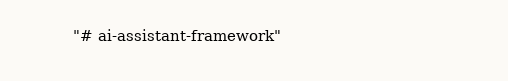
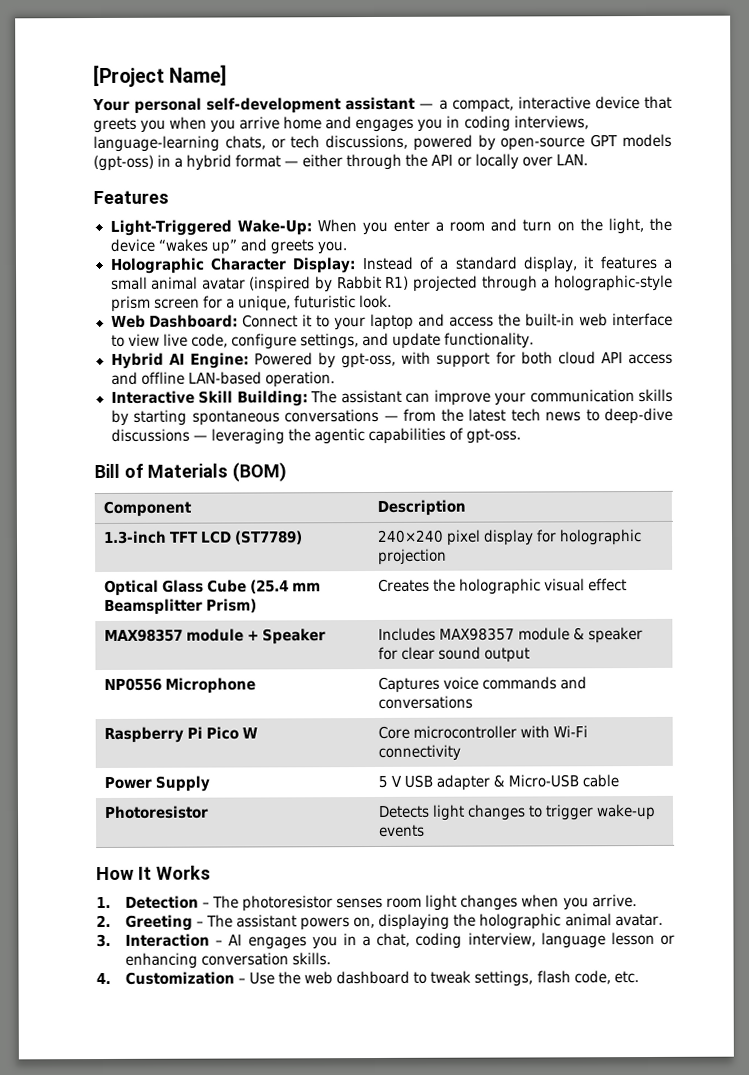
[73,29,281,41] "# ai-assistant-framework" -> [93,64,228,88] [92,95,672,114] [93,115,589,134] [93,133,672,153] [93,153,588,172] [93,190,169,205] [109,217,672,236] [109,238,347,255] [109,255,674,274] [110,274,673,293] [110,294,392,312] [110,312,673,331] [110,332,534,350] [110,351,673,369] [110,371,335,388] [110,388,673,407] [110,407,673,426] [110,427,521,445] [94,462,287,482] [102,500,192,517] [376,499,466,516] [102,530,304,545] [376,529,643,546] [377,548,447,565] [103,579,322,596] [103,598,257,615] [377,578,628,595] [103,628,327,645] [377,627,644,644] [377,646,531,663] [103,677,256,694] [377,676,588,693] [377,695,473,709] [103,726,259,743] [377,725,589,739] [377,744,461,761] [103,775,210,792] [377,774,620,791] [103,805,209,819] [377,803,657,821] [378,824,425,837] [96,865,211,881] [96,894,637,912] [96,913,663,931] [96,931,675,950] [125,952,332,969] [96,970,639,987] [Project Name] // Your personal self-development assistant — a compact, interactive device that greets you when you arrive home and engages you in coding interviews, language-learning chats, or tech discussions, powered by open-source GPT models (gpt-oss) in a hybrid format — either through the API or locally over LAN. // Features // Light-Triggered Wake-Up: When you enter a room and turn on the light, the device “wakes up” and greets you. // Holographic Character Display: Instead of a standard display, it features a small animal avatar (inspired by Rabbit R1) projected through a holographic-style prism screen for a unique, futuristic look. // Web Dashboard: Connect it to your laptop and access the built-in web interface to view live code, configure settings, and update functionality. // Hybrid AI Engine: Powered by gpt-oss, with support for both cloud API access and offline LAN-based operation. // Interactive Skill Building: The assistant can improve your communication skills by starting spontaneous conversations — from the latest tech news to deep-dive discussions — leveraging the agentic capabilities of gpt-oss. // Bill of Materials (BOM) // Component | Description // 1.3-inch TFT LCD (ST7789) | 240×240 pixel display for holographic projection // Optical Glass Cube (25.4 mm Beamsplitter Prism) | Creates the holographic visual effect // MAX98357 module + Speaker | Includes MAX98357 module & speaker for clear sound output // NP0556 Microphone | Captures voice commands and conversations // Raspberry Pi Pico W | Core microcontroller with Wi-Fi connectivity // Power Supply | 5 V USB adapter & Micro-USB cable // Photoresistor | Detects light changes to trigger wake-up events // How It Works // 1. Detection – The photoresistor senses room light changes when you arrive. // 2. Greeting – The assistant powers on, displaying the holographic animal avatar. // 3. Interaction – AI engages you in a chat, coding interview, language lesson or enhancing conversation skills. // 4. Customization – Use the web dashboard to tweak settings, flash code, etc.

